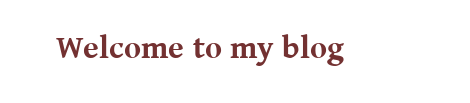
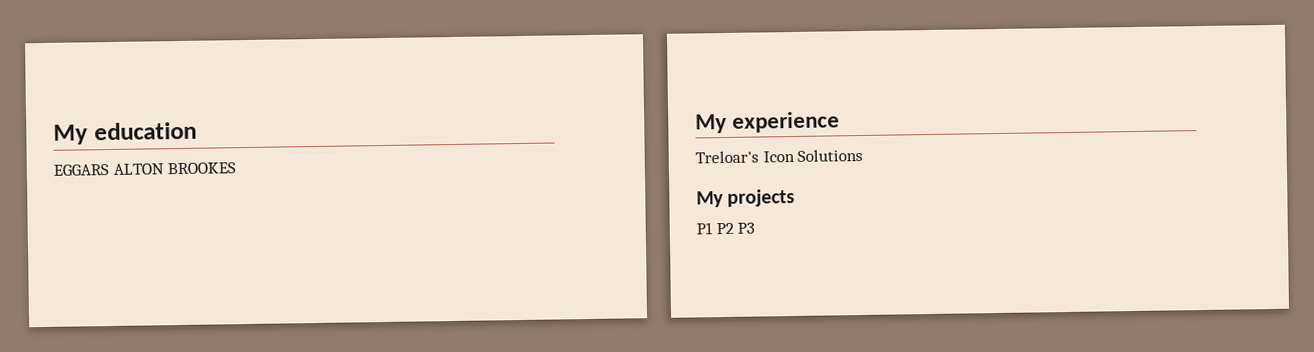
[56,34,344,66] Welcome to my blog -> [53,121,197,145] [53,162,237,176] [695,111,841,134] [695,148,864,164] [696,188,796,208] [696,222,756,235] My education // EGGARS ALTON BROOKES // My experience // Treloar's Icon Solutions // My projects // P1 P2 P3

